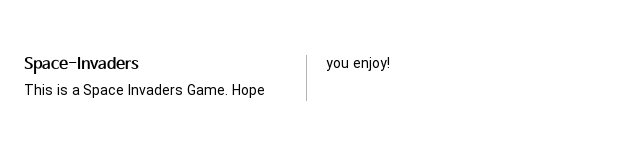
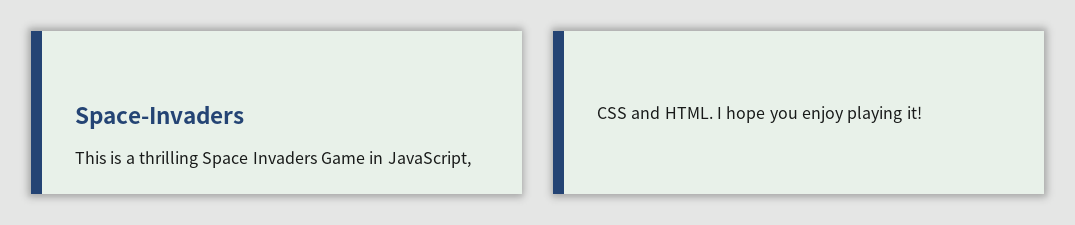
(80, 91) none -> [138,151,198,168] thrilling
[186,84,265,98] [326,57,390,71] Game. Hope you enjoy! -> [320,151,471,168] [597,106,922,123] Game in JavaScript, CSS and HTML. I hope you enjoy playing it!

